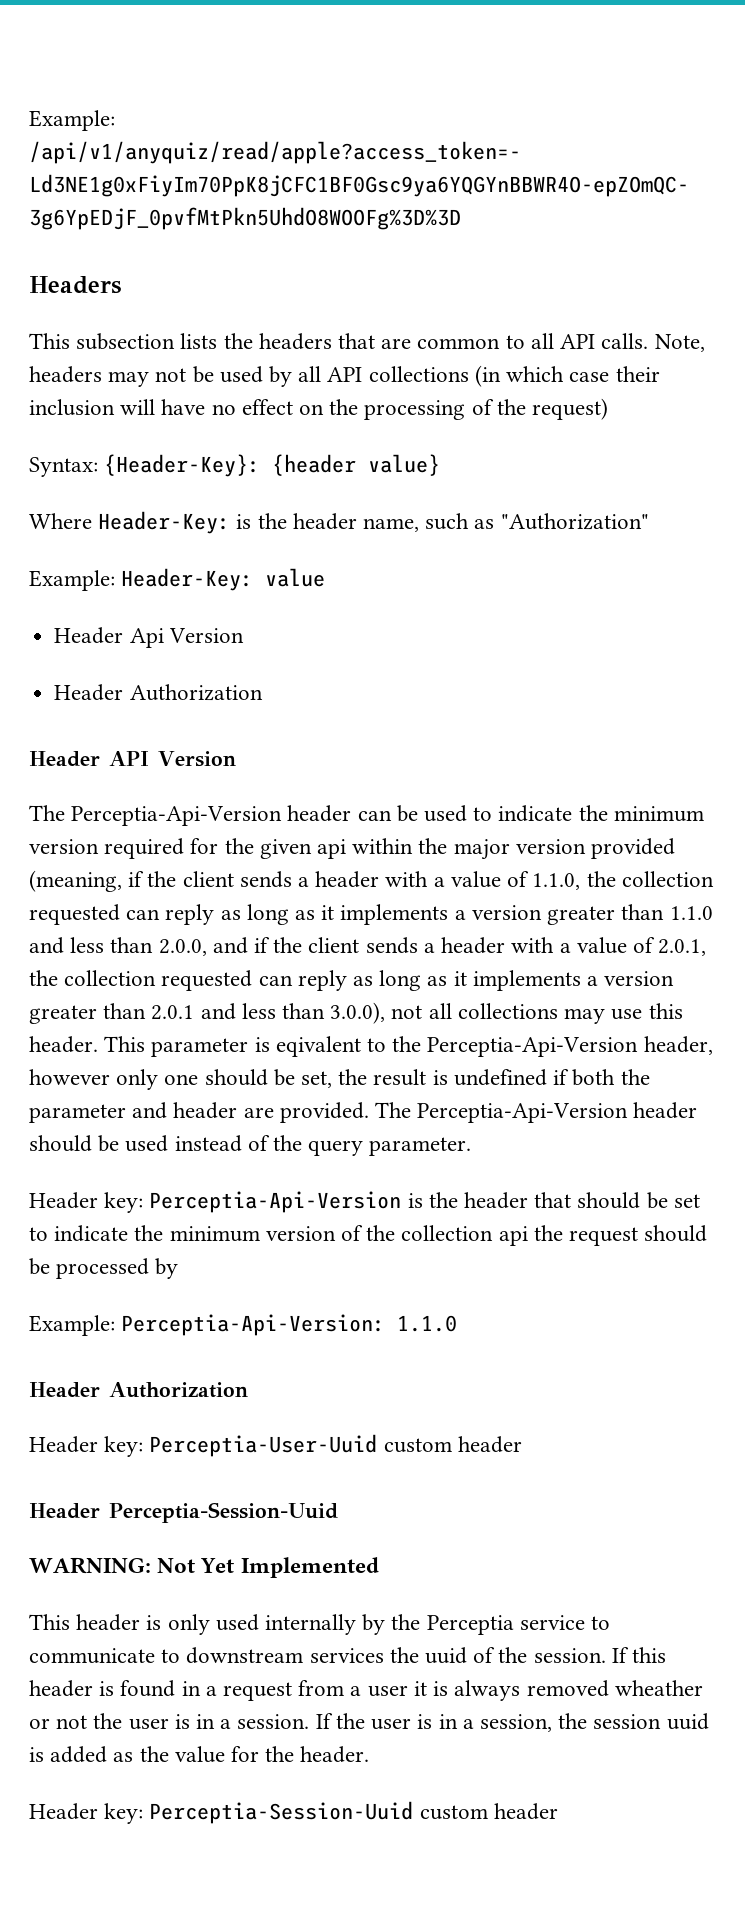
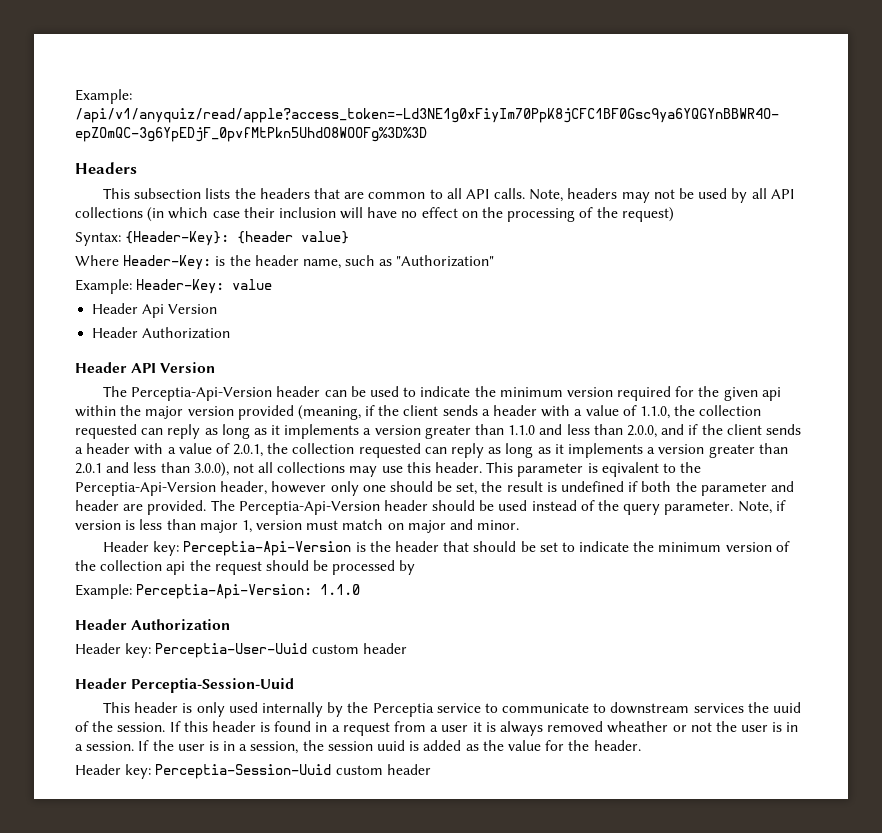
(472, 1146) none -> [737,500,786,514] [75,519,520,533] Note, if version is less than major 1, version must match on major and minor.
[29,1557,379,1578] // WARNING: Not Yet Implemented -> (295, 685) none

